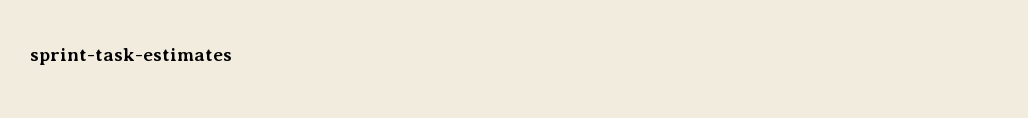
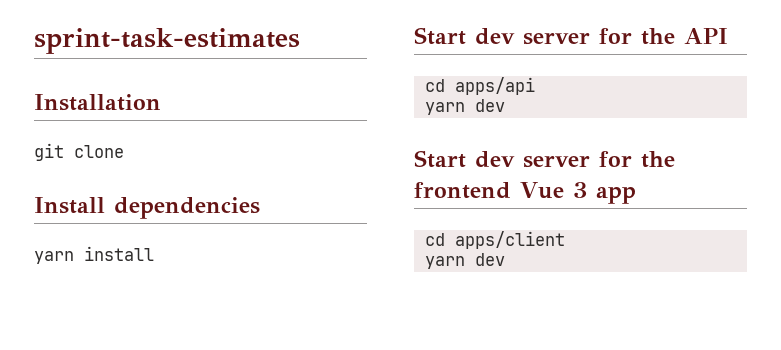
(232, 56) none -> [34,94,161,111] [34,143,124,161] [34,197,260,219] [34,246,154,264] [414,27,728,45] [424,77,535,95] [424,99,505,115] [414,150,675,168] [414,182,636,204] [424,231,565,249] [424,253,505,269] // Installation // git clone // Install dependencies // yarn install // Start dev server for the API // cd apps/api // yarn dev // Start dev server for the frontend Vue 3 app // cd apps/client // yarn dev

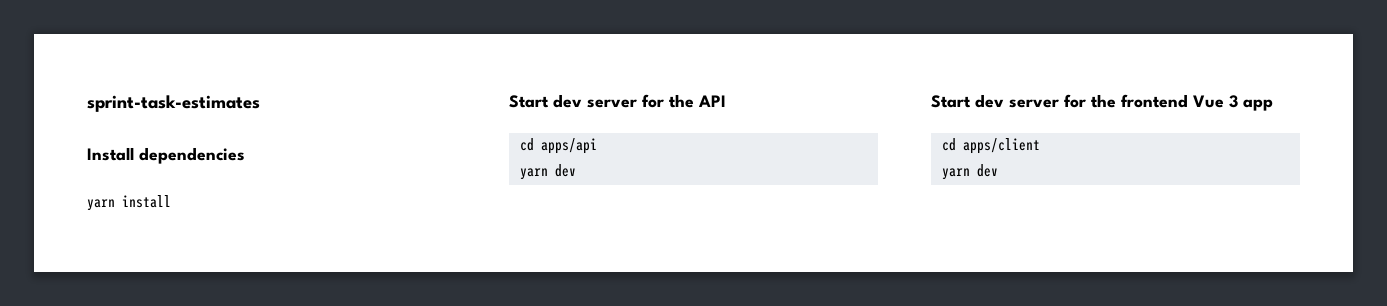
[34,94,161,111] [34,143,124,161] // Installation // git clone -> (260, 103) none

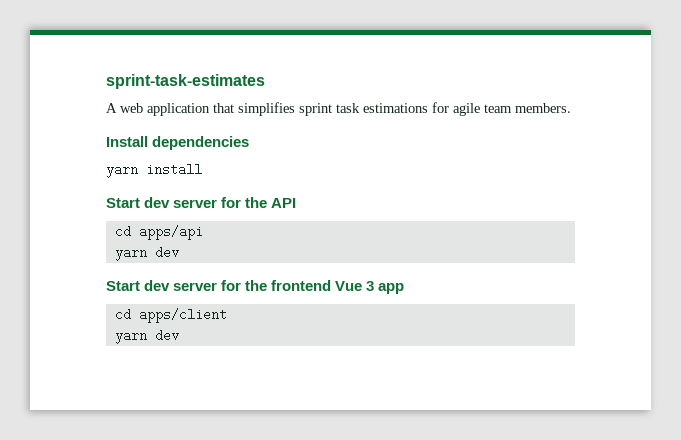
(260, 103) none -> [106,102,571,116] // A web application that simplifies sprint task estimations for agile team members.

